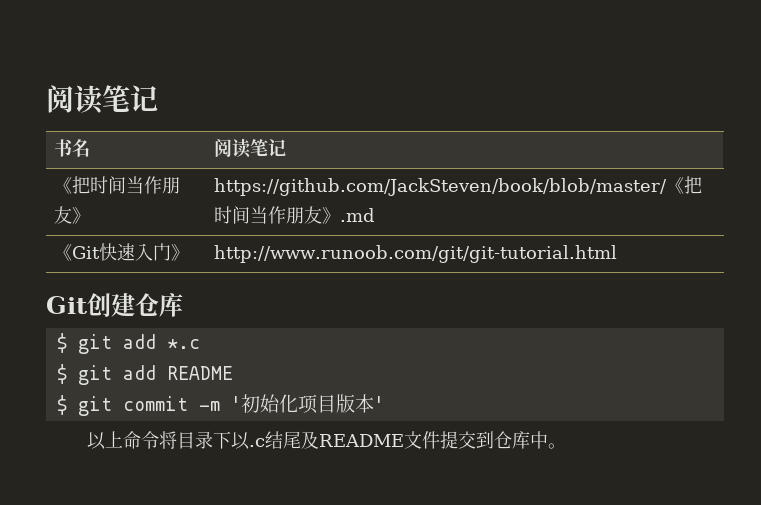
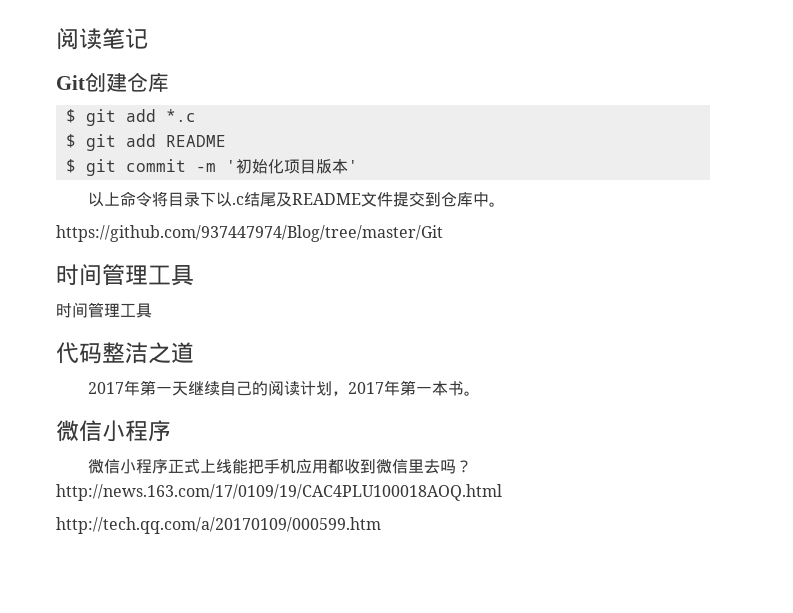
[46,85,158,114] [54,139,91,157] [214,138,287,158] [54,176,181,194] [54,206,91,224] [214,176,703,196] [214,206,376,224] [54,243,190,261] [214,245,618,263] 阅读笔记 // 书名 | 阅读笔记 // 《把时间当作朋友》 | https://github.com/JackSteven/book/blob/master/《把时间当作朋友》.md // 《Git快速入门》 | http://www.runoob.com/git/git-tutorial.html -> [56,28,148,50] 阅读笔记
(567, 446) none -> [56,225,443,242] [56,264,194,286] [56,302,152,318] [56,342,194,364] [87,380,480,396] [56,420,171,442] [87,459,472,474] [56,484,502,501] [56,517,381,534] // https://github.com/937447974/Blog/tree/master/Git // 时间管理工具 // 时间管理工具 // 代码整洁之道 // 2017年第一天继续自己的阅读计划，2017年第一本书。 // 微信小程序 // 微信小程序正式上线能把手机应用都收到微信里去吗？http://news.163.com/17/0109/19/CAC4PLU100018AOQ.html // http://tech.qq.com/a/20170109/000599.htm

